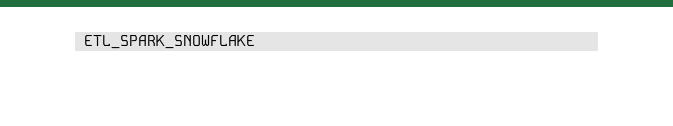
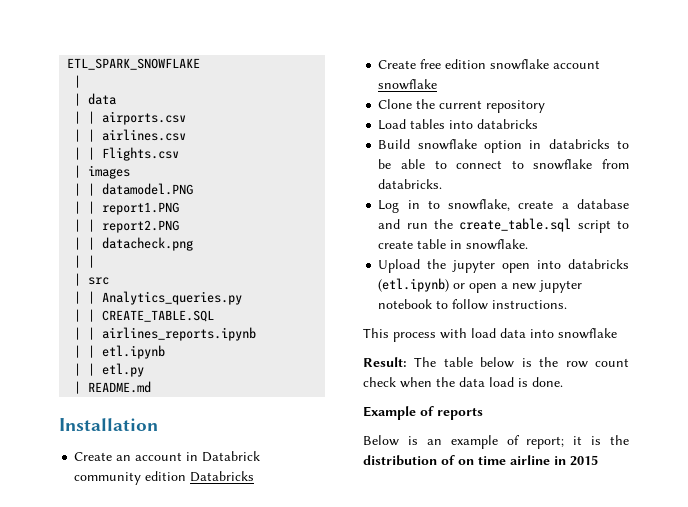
(256, 42) none -> [74,75,82,88] [74,93,117,106] [74,111,187,125] [74,129,187,142] [74,147,180,161] [74,165,131,179] [74,183,194,196] [74,201,180,215] [74,219,180,233] [74,237,194,251] [74,255,96,268] [74,273,110,286] [74,291,243,305] [74,309,215,322] [74,327,257,341] [74,345,166,359] [74,363,145,377] [74,381,152,394] [59,418,158,431] [74,451,261,462] [74,471,255,485] [378,59,601,70] [378,79,438,90] [378,99,546,113] [378,119,539,130] [378,139,629,153] [378,159,629,170] [378,179,443,189] [378,199,629,213] [378,218,629,233] [378,239,529,250] [378,259,629,273] [378,278,583,293] [378,299,568,310] [363,328,617,342] [363,357,629,368] [363,377,563,388] [363,406,483,420] [363,435,629,449] [363,455,598,466] // | // | data // | | airports.csv // | | airlines.csv // | | Flights.csv // | images // | | datamodel.PNG // | | report1.PNG // | | report2.PNG // | | datacheck.png // | | // | src // | | Analytics_queries.py // | | CREATE_TABLE.SQL // | | airlines_reports.ipynb // | | etl.ipynb // | | etl.py // | README.md // Installation // Create an account in Databrick community edition Databricks // Create free edition snowflake account snowflake // Clone the current repository // Load tables into databricks // Build snowflake option in databricks to be able to connect to snowflake from databricks. // Log in to snowflake, create a database and run the create_table.sql script to create table in snowflake. // Upload the jupyter open into databricks (etl.ipynb) or open a new jupyter notebook to follow instructions. // This process with load data into snowflake // Result: The table below is the row count check when the data load is done. // Example of reports // Below is an example of report; it is the distribution of on time airline in 2015

